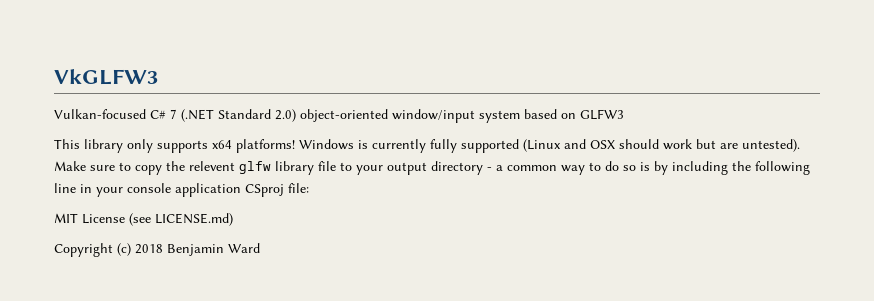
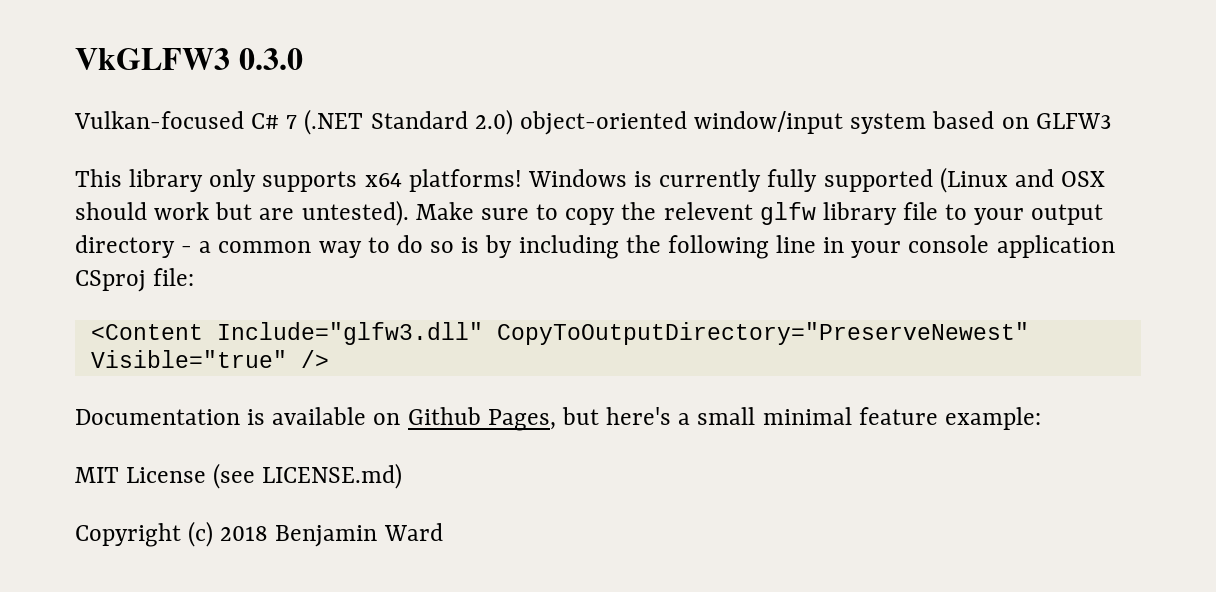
(158, 77) none -> [238,48,303,70] 0.3.0
(309, 188) none -> [90,322,1029,345] [90,350,329,368] [75,407,1041,431] // <Content Include="glfw3.dll" CopyToOutputDirectory="PreserveNewest" Visible="true" /> // Documentation is available on Github Pages, but here's a small minimal feature example:

